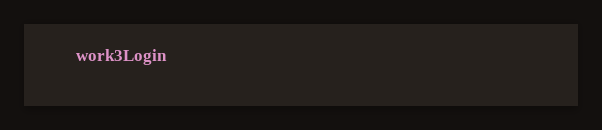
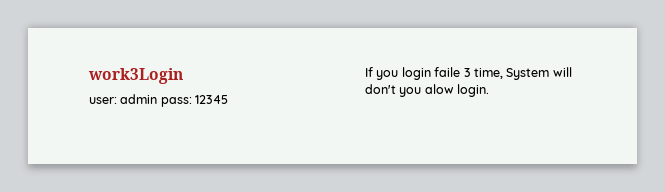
(167, 57) none -> [89,94,229,107] [365,67,572,80] [365,84,490,97] // user: admin pass: 12345 // If you login faile 3 time, System will don't you alow login.

